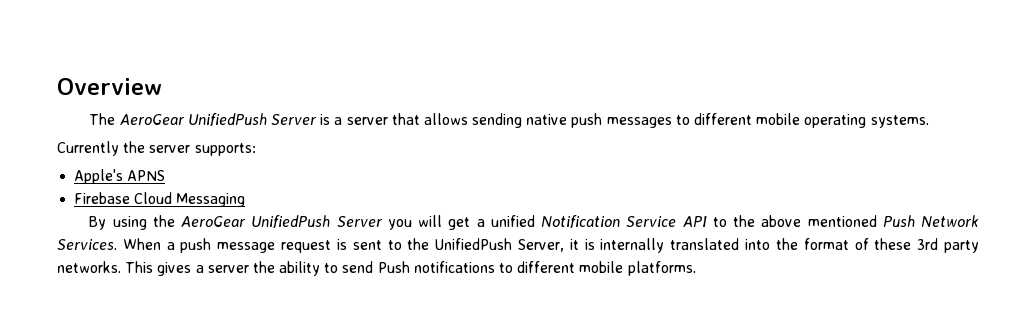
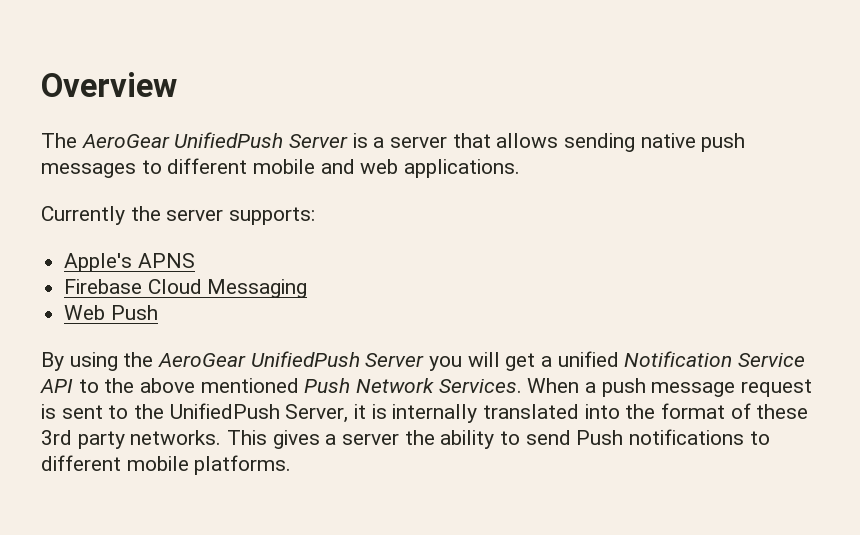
[804,114,929,128] operating systems. -> [320,159,521,178] and web applications.
(246, 200) none -> [64,305,158,320] // Web Push

